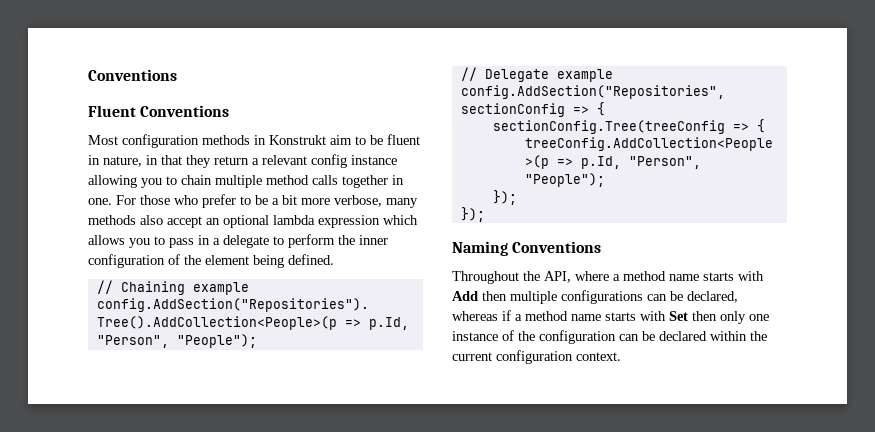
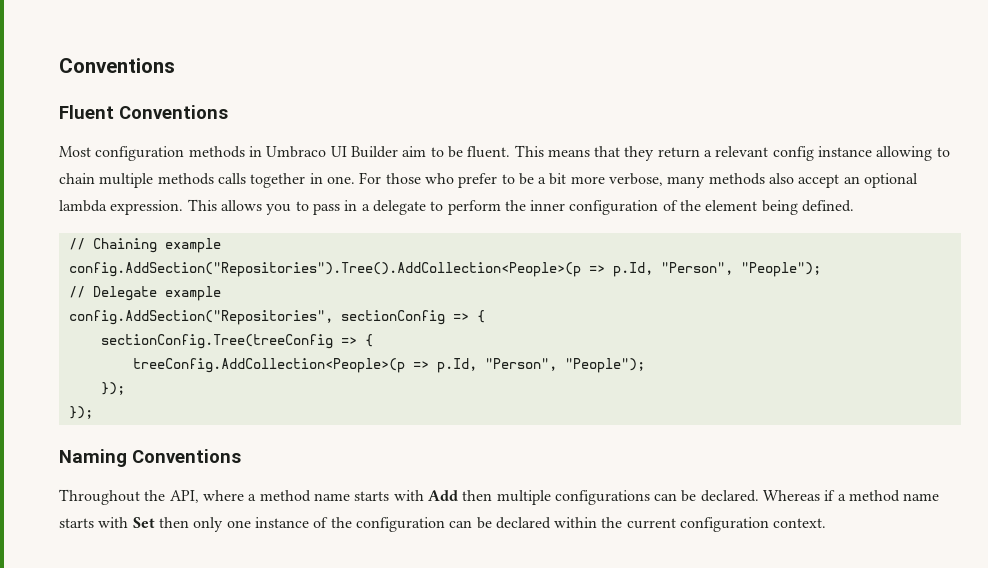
[269,134,420,145] [88,155,158,167] Konstrukt aim to be fluent in nature, in -> [266,145,590,158] Umbraco UI Builder aim to be fluent. This means
[141,178,162,188] you -> (933, 153) none
[266,175,309,185] method -> [157,173,214,185] methods
[318,215,418,228] expression which -> [110,199,217,215] expression. This
[687,291,738,303] [452,311,498,321] declared, whereas -> [700,490,821,502] declared. Whereas

